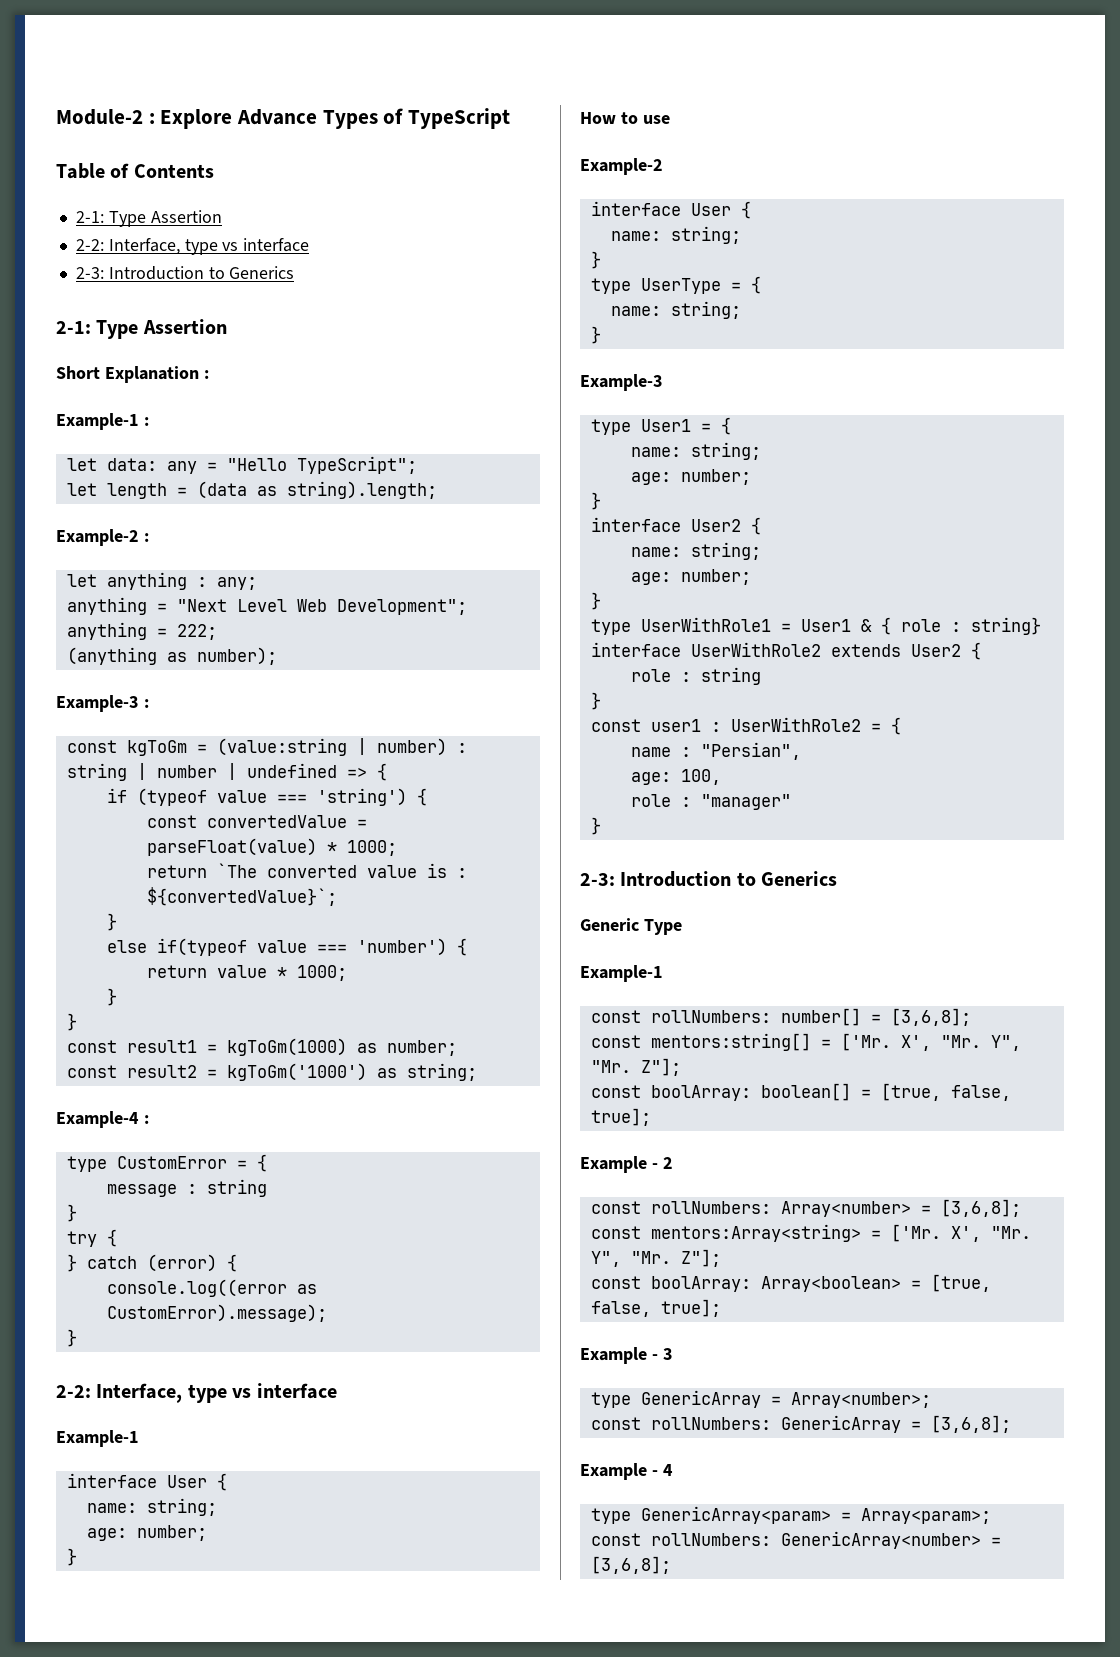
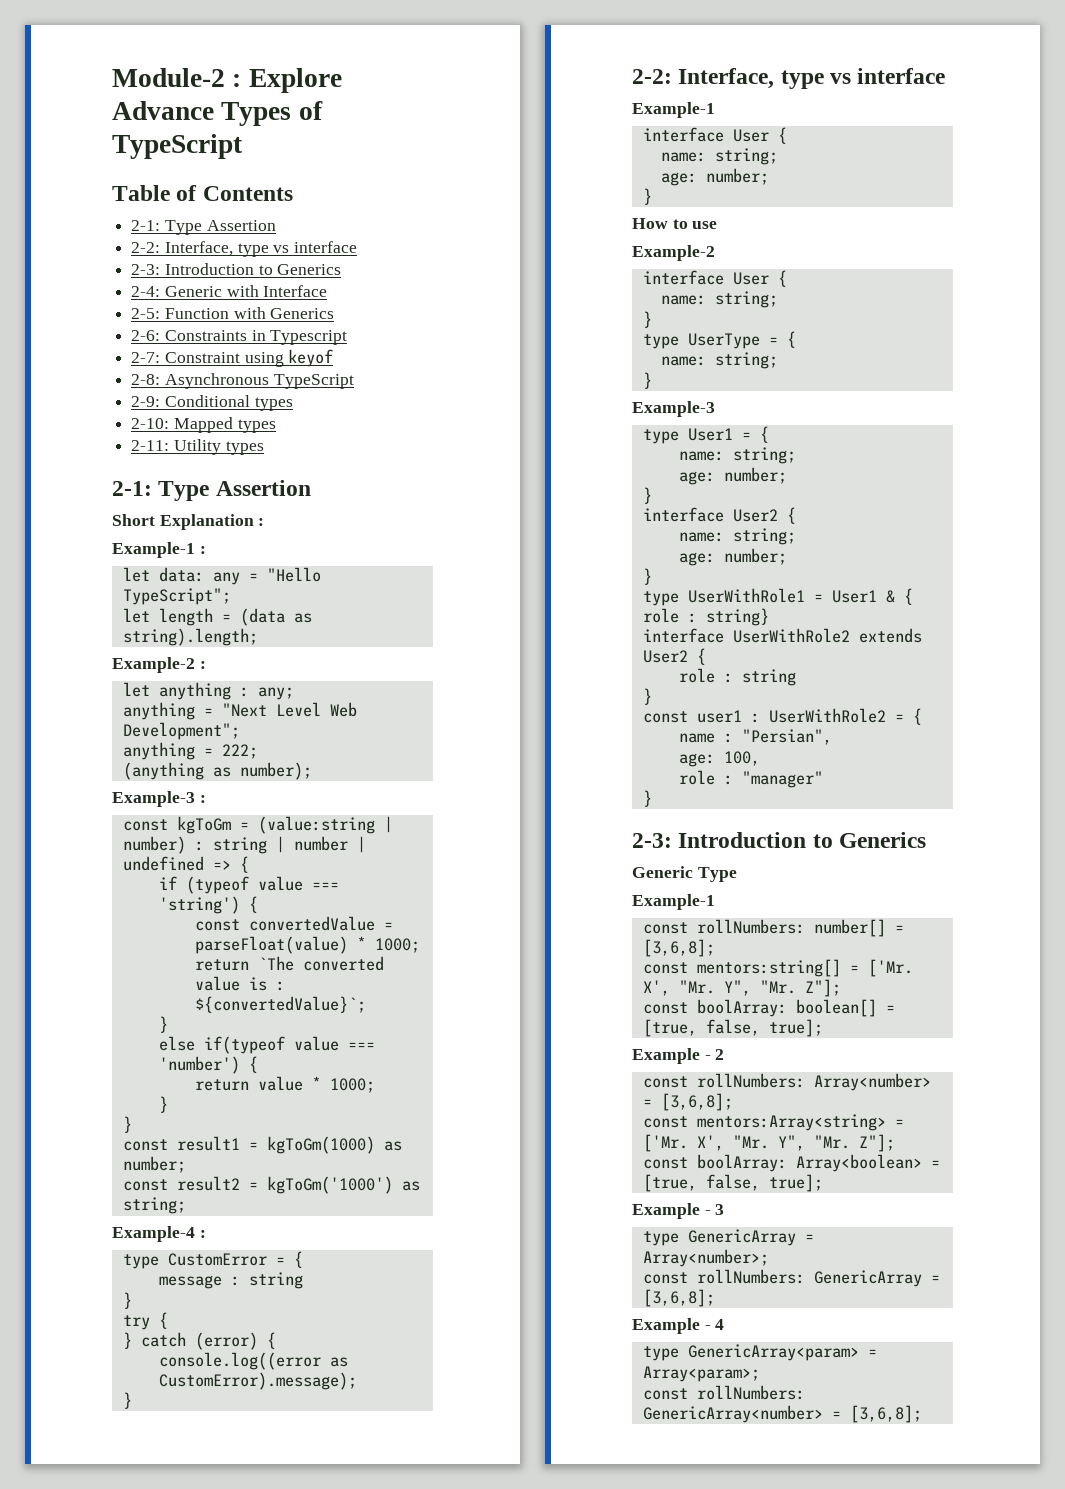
(295, 272) none -> [131,285,328,297] [131,307,335,319] [131,330,348,345] [131,349,334,367] [131,373,354,389] [131,395,293,411] [131,417,276,433] [131,439,264,455] // 2-4: Generic with Interface // 2-5: Function with Generics // 2-6: Constraints in Typescript // 2-7: Constraint using keyof // 2-8: Asynchronous TypeScript // 2-9: Conditional types // 2-10: Mapped types // 2-11: Utility types

